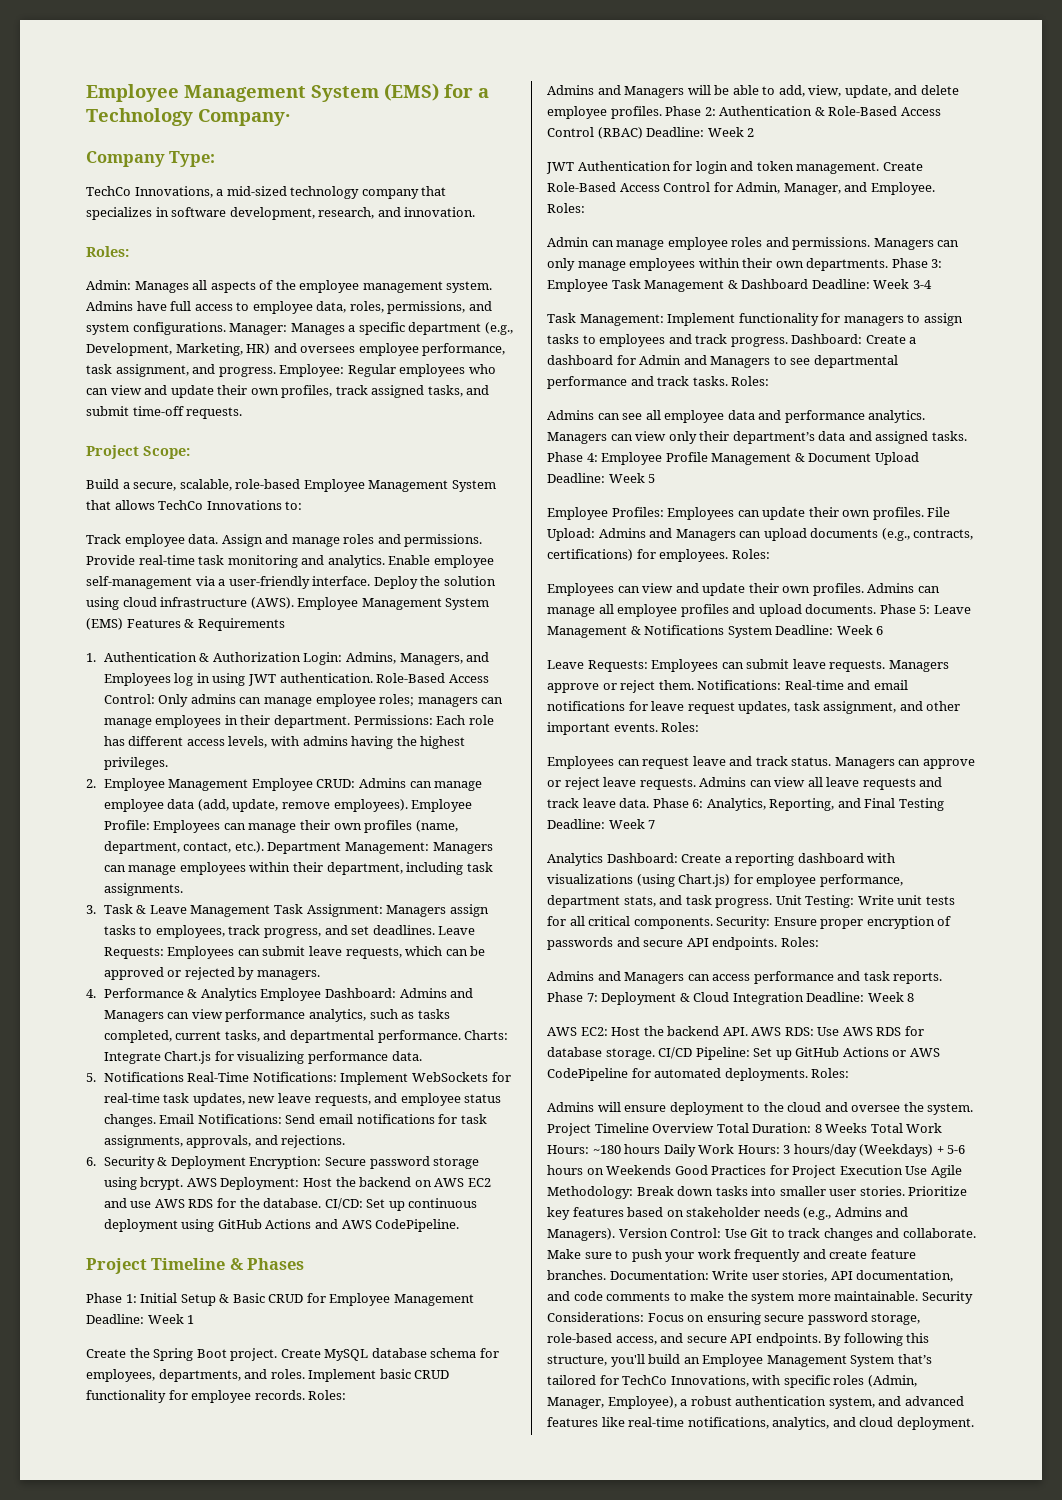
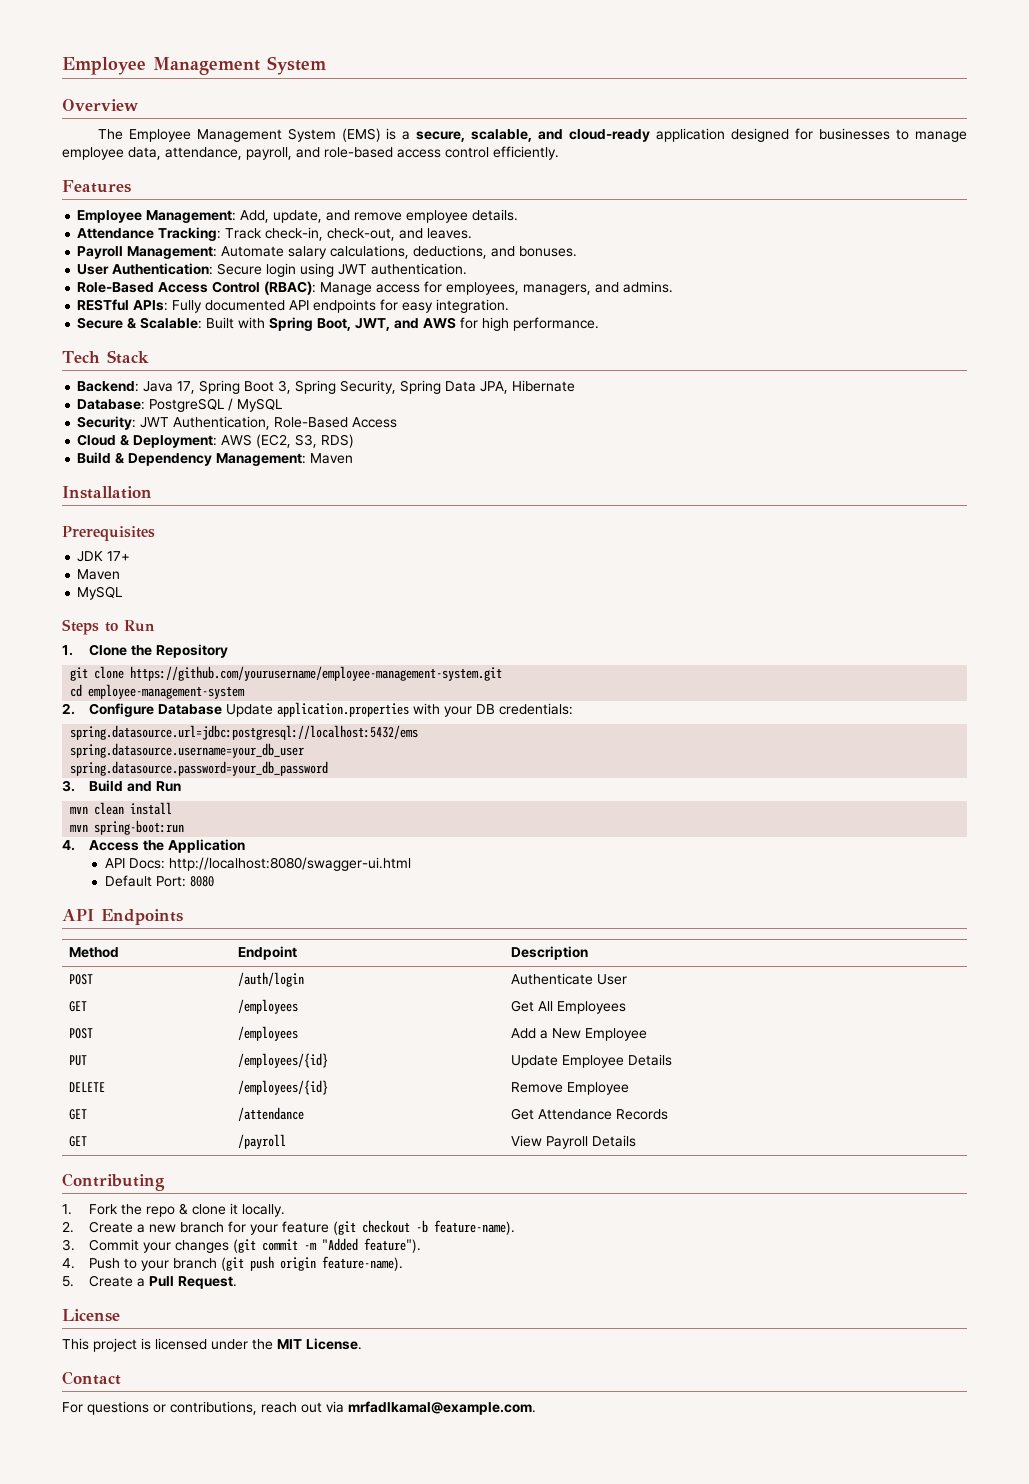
[86,83,489,102] [86,108,290,126] [86,151,216,167] [86,186,447,199] [86,207,476,220] [86,246,129,257] [86,280,493,293] [86,301,492,314] [86,322,513,335] [86,343,506,356] [86,364,496,377] [86,385,490,398] [86,406,243,419] [86,445,190,459] [86,479,496,492] [86,500,303,510] [86,534,483,547] [86,555,494,568] [86,576,496,589] [86,597,490,610] [86,618,285,631] [86,652,490,665] [103,673,489,686] [103,694,504,707] [103,715,494,728] [103,736,466,749] [103,757,168,770] [86,778,483,791] [103,799,473,812] [103,820,458,833] [103,841,493,854] [103,862,493,875] [103,883,183,896] [86,904,489,917] [103,925,476,938] [103,946,486,959] [103,967,320,980] [86,988,474,1001] [103,1009,450,1022] [103,1030,509,1043] [103,1051,422,1064] [86,1072,511,1085] [103,1093,502,1106] [103,1114,487,1127] [103,1135,346,1148] [86,1156,480,1169] [103,1177,491,1190] [103,1198,478,1211] [103,1219,460,1232] [86,1258,305,1274] [86,1293,474,1306] [86,1314,195,1324] [86,1348,499,1361] [86,1369,450,1382] [86,1390,347,1403] [547,85,959,98] [547,106,941,119] [547,127,755,139] [546,161,923,174] [547,182,935,195] [547,203,585,213] [547,237,960,250] [547,258,943,271] [547,279,932,292] [547,313,963,326] [547,334,917,347] [547,355,898,368] [547,376,770,389] [547,410,926,423] [547,431,967,444] [547,452,919,465] [547,473,656,483] [547,507,951,520] [547,528,974,541] [547,549,770,562] [547,583,940,596] [547,604,971,617] [547,625,884,638] [547,659,949,672] [547,680,908,693] [547,701,961,714] [547,722,700,735] [547,756,975,769] [547,777,943,790] [547,798,944,811] [547,819,656,829] [547,853,896,866] [547,874,903,887] [547,895,955,908] [547,916,952,929] [547,937,819,950] [547,971,943,984] [547,992,915,1005] [547,1026,924,1036] [547,1047,940,1060] [547,1068,850,1081] [547,1102,974,1115] [547,1123,943,1136] [547,1144,966,1157] [547,1165,962,1178] [547,1186,968,1199] [547,1207,909,1220] [547,1228,976,1241] [547,1249,916,1262] [547,1270,954,1282] [547,1291,973,1304] [547,1312,921,1325] [547,1333,930,1346] [547,1354,932,1367] [547,1375,917,1388] [547,1396,964,1409] [547,1417,974,1430] Employee Management System (EMS) for a Technology Company· // Company Type: // TechCo Innovations, a mid-sized technology company that specializes in software development, research, and innovation. // Roles: // Admin: Manages all aspects of the employee management system. Admins have full access to employee data, roles, permissions, and system configurations. Manager: Manages a specific department (e.g., Development, Marketing, HR) and oversees employee performance, task assignment, and progress. Employee: Regular employees who can view and update their own profiles, track assigned tasks, and submit time-off requests. // Project Scope: // Build a secure, scalable, role-based Employee Management System that allows TechCo Innovations to: // Track employee data. Assign and manage roles and permissions. Provide real-time task monitoring and analytics. Enable employee self-management via a user-friendly interface. Deploy the solution using cloud infrastructure (AWS). Employee Management System (EMS) Features & Requirements // 1. Authentication & Authorization Login: Admins, Managers, and Employees log in using JWT authentication. Role-Based Access Control: Only admins can manage employee roles; managers can manage employees in their department. Permissions: Each role has different access levels, with admins having the highest privileges. // 2. Employee Management Employee CRUD: Admins can manage employee data (add, update, remove employees). Employee Profile: Employees can manage their own profiles (name, department, contact, etc.). Department Management: Managers can manage employees within their department, including task assignments. // 3. Task & Leave Management Task Assignment: Managers assign tasks to employees, track progress, and set deadlines. Leave Requests: Employees can submit leave requests, which can be approved or rejected by managers. // 4. Performance & Analytics Employee Dashboard: Admins and Managers can view performance analytics, such as tasks completed, current tasks, and departmental performance. Charts: Integrate Chart.js for visualizing performance data. // 5. Notifications Real-Time Notifications: Implement WebSockets for real-time task updates, new leave requests, and employee status changes. Email Notifications: Send email notifications for task assignments, approvals, and rejections. // 6. Security & Deployment Encryption: Secure password storage using bcrypt. AWS Deployment: Host the backend on AWS EC2 and use AWS RDS for the database. CI/CD: Set up continuous deployment using GitHub Actions and AWS CodePipeline. // Project Timeline & Phases // Phase 1: Initial Setup & Basic CRUD for Employee Management Deadline: Week 1 // Create the Spring Boot project. Create MySQL database schema for employees, departments, and roles. Implement basic CRUD functionality for employee records. Roles: // Admins and Managers will be able to add, view, update, and delete employee profiles. Phase 2: Authentication & Role-Based Access Control (RBAC) Deadline: Week 2 // JWT Authentication for login and token management. Create Role-Based Access Control for Admin, Manager, and Employee. Roles: // Admin can manage employee roles and permissions. Managers can only manage employees within their own departments. Phase 3: Employee Task Management & Dashboard Deadline: Week 3-4 // Task Management: Implement functionality for managers to assign tasks to employees and track progress. Dashboard: Create a dashboard for Admin and Managers to see departmental performance and track tasks. Roles: // Admins can see all employee data and performance analytics. Managers can view only their department’s data and assigned tasks. Phase 4: Employee Profile Management & Document Upload Deadline: Week 5 // Employee Profiles: Employees can update their own profiles. File Upload: Admins and Managers can upload documents (e.g., contracts, certifications) for employees. Roles: // Employees can view and update their own profiles. Admins can manage all employee profiles and upload documents. Phase 5: Leave Management & Notifications System Deadline: Week 6 // Leave Requests: Employees can submit leave requests. Managers approve or reject them. Notifications: Real-time and email notifications for leave request updates, task assignment, and other important events. Roles: // Employees can request leave and track status. Managers can approve or reject leave requests. Admins can view all leave requests and track leave data. Phase 6: Analytics, Reporting, and Final Testing Deadline: Week 7 // Analytics Dashboard: Create a reporting dashboard with visualizations (using Chart.js) for employee performance, department stats, and task progress. Unit Testing: Write unit tests for all critical components. Security: Ensure proper encryption of passwords and secure API endpoints. Roles: // Admins and Managers can access performance and task reports. Phase 7: Deployment & Cloud Integration Deadline: Week 8 // AWS EC2: Host the backend API. AWS RDS: Use AWS RDS for database storage. CI/CD Pipeline: Set up GitHub Actions or AWS CodePipeline for automated deployments. Roles: // Admins will ensure deployment to the cloud and oversee the system. Project Timeline Overview Total Duration: 8 Weeks Total Work Hours: ~180 hours Daily Work Hours: 3 hours/day (Weekdays) + 5-6 hours on Weekends Good Practices for Project Execution Use Agile Methodology: Break down tasks into smaller user stories. Prioritize key features based on stakeholder needs (e.g., Admins and Managers). Version Control: Use Git to track changes and collaborate. Make sure to push your work frequently and create feature branches. Documentation: Write user stories, API documentation, and code comments to make the system more maintainable. Security Considerations: Focus on ensuring secure password storage, role-based access, and secure API endpoints. By following this structure, you'll build an Employee Management System that’s tailored for TechCo Innovations, with specific roles (Admin, Manager, Employee), a robust authentication system, and advanced features like real-time notifications, analytics, and cloud deployment. -> [62,56,326,75] [62,99,138,111] [97,128,968,142] [62,146,559,160] [62,180,131,193] [77,209,519,223] [77,227,473,241] [77,245,578,259] [77,263,468,277] [77,281,674,295] [77,299,510,313] [77,317,600,331] [62,350,149,364] [77,380,576,394] [77,398,283,412] [77,416,398,430] [77,434,355,448] [77,452,354,466] [62,486,152,499] [62,526,155,541] [77,551,131,562] [77,569,121,580] [77,586,123,600] [62,619,155,635] [62,644,229,658] [70,666,503,681] [70,684,246,699] [62,702,574,717] [70,725,419,740] [70,743,305,758] [70,761,329,776] [62,780,182,792] [70,802,173,815] [70,820,185,835] [62,839,246,853] [104,857,411,871] [104,875,214,887] [62,909,183,925] [69,947,120,958] [238,946,298,960] [511,946,589,960] [69,974,94,985] [238,972,305,987] [511,973,628,985] [69,1001,88,1012] [238,999,299,1014] [511,1000,627,1014] [69,1028,94,1039] [238,1026,299,1041] [511,1028,648,1041] [69,1055,88,1066] [238,1053,329,1068] [511,1054,673,1068] [69,1082,106,1092] [238,1080,329,1095] [511,1082,630,1095] [69,1109,88,1120] [238,1107,305,1121] [511,1108,669,1120] [69,1136,88,1147] [238,1134,287,1149] [511,1135,637,1149] [62,1173,165,1191] [62,1203,286,1217] [62,1220,516,1235] [62,1238,422,1253] [62,1256,404,1271] [62,1275,238,1289] [62,1309,120,1322] [62,1338,362,1352] [62,1371,121,1385] [62,1401,536,1415] Employee Management System // Overview // The Employee Management System (EMS) is a secure, scalable, and cloud-ready application designed for businesses to manage employee data, attendance, payroll, and role-based access control efficiently. // Features // Employee Management: Add, update, and remove employee details. // Attendance Tracking: Track check-in, check-out, and leaves. // Payroll Management: Automate salary calculations, deductions, and bonuses. // User Authentication: Secure login using JWT authentication. // Role-Based Access Control (RBAC): Manage access for employees, managers, and admins. // RESTful APIs: Fully documented API endpoints for easy integration. // Secure & Scalable: Built with Spring Boot, JWT, and AWS for high performance. // Tech Stack // Backend: Java 17, Spring Boot 3, Spring Security, Spring Data JPA, Hibernate // Database: PostgreSQL / MySQL // Security: JWT Authentication, Role-Based Access // Cloud & Deployment: AWS (EC2, S3, RDS) // Build & Dependency Management: Maven // Installation // Prerequisites // JDK 17+ // Maven // MySQL // Steps to Run // 1. Clone the Repository // git clone https://github.com/yourusername/employee-management-system.git // cd employee-management-system // 2. Configure Database Update application.properties with your DB credentials: // spring.datasource.url=jdbc:postgresql://localhost:5432/ems // spring.datasource.username=your_db_user // spring.datasource.password=your_db_password // 3. Build and Run // mvn clean install // mvn spring-boot:run // 4. Access the Application // API Docs: http://localhost:8080/swagger-ui.html // Default Port: 8080 // API Endpoints // Method | Endpoint | Description // POST | /auth/login | Authenticate User // GET | /employees | Get All Employees // POST | /employees | Add a New Employee // PUT | /employees/{id} | Update Employee Details // DELETE | /employees/{id} | Remove Employee // GET | /attendance | Get Attendance Records // GET | /payroll | View Payroll Details // Contributing // 1. Fork the repo & clone it locally. // 2. Create a new branch for your feature (git checkout -b feature-name). // 3. Commit your changes (git commit -m "Added feature"). // 4. Push to your branch (git push origin feature-name). // 5. Create a Pull Request. // License // This project is licensed under the MIT License. // Contact // For questions or contributions, reach out via mrfadlkamal@example.com.

